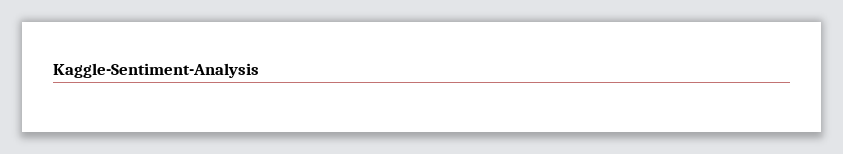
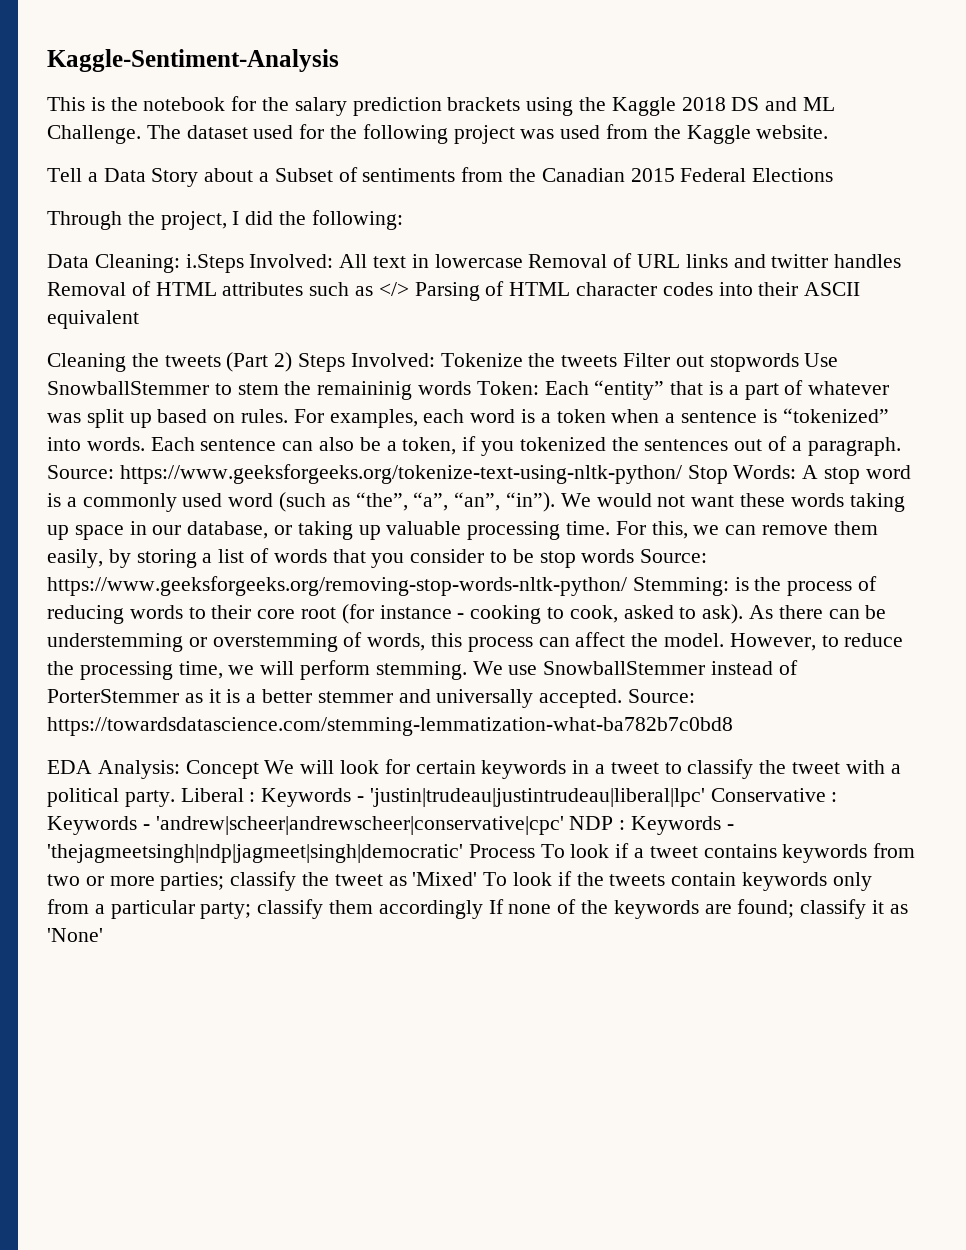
(259, 70) none -> [47,96,836,116] [47,124,829,144] [47,167,834,187] [47,210,403,230] [47,253,902,273] [47,281,861,301] [47,310,139,329] [47,352,839,372] [47,380,890,400] [47,408,889,428] [47,436,901,456] [47,464,911,484] [47,492,905,512] [47,521,878,540] [47,548,708,568] [47,576,878,596] [47,604,887,624] [47,632,904,652] [47,660,798,680] [47,689,696,708] [47,717,733,736] [47,759,901,779] [47,788,838,807] [47,816,734,835] [47,843,916,863] [47,871,872,891] [47,899,908,919] [47,928,103,942] // This is the notebook for the salary prediction brackets using the Kaggle 2018 DS and ML Challenge. The dataset used for the following project was used from the Kaggle website. // Tell a Data Story about a Subset of sentiments from the Canadian 2015 Federal Elections // Through the project, I did the following: // Data Cleaning: i.Steps Involved: All text in lowercase Removal of URL links and twitter handles Removal of HTML attributes such as </> Parsing of HTML character codes into their ASCII equivalent // Cleaning the tweets (Part 2) Steps Involved: Tokenize the tweets Filter out stopwords Use SnowballStemmer to stem the remaininig words Token: Each “entity” that is a part of whatever was split up based on rules. For examples, each word is a token when a sentence is “tokenized” into words. Each sentence can also be a token, if you tokenized the sentences out of a paragraph. Source: https://www.geeksforgeeks.org/tokenize-text-using-nltk-python/ Stop Words: A stop word is a commonly used word (such as “the”, “a”, “an”, “in”). We would not want these words taking up space in our database, or taking up valuable processing time. For this, we can remove them easily, by storing a list of words that you consider to be stop words Source: https://www.geeksforgeeks.org/removing-stop-words-nltk-python/ Stemming: is the process of reducing words to their core root (for instance - cooking to cook, asked to ask). As there can be understemming or overstemming of words, this process can affect the model. However, to reduce the processing time, we will perform stemming. We use SnowballStemmer instead of PorterStemmer as it is a better stemmer and universally accepted. Source: https://towardsdatascience.com/stemming-lemmatization-what-ba782b7c0bd8 // EDA Analysis: Concept We will look for certain keywords in a tweet to classify the tweet with a political party. Liberal : Keywords - 'justin|trudeau|justintrudeau|liberal|lpc' Conservative : Keywords - 'andrew|scheer|andrewscheer|conservative|cpc' NDP : Keywords - 'thejagmeetsingh|ndp|jagmeet|singh|democratic' Process To look if a tweet contains keywords from two or more parties; classify the tweet as 'Mixed' To look if the tweets contain keywords only from a particular party; classify them accordingly If none of the keywords are found; classify it as 'None'

